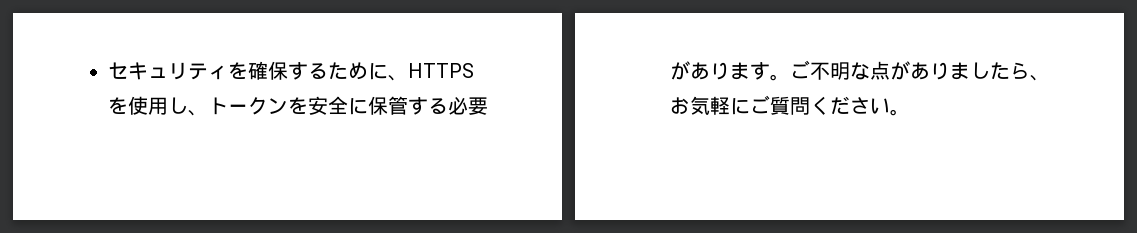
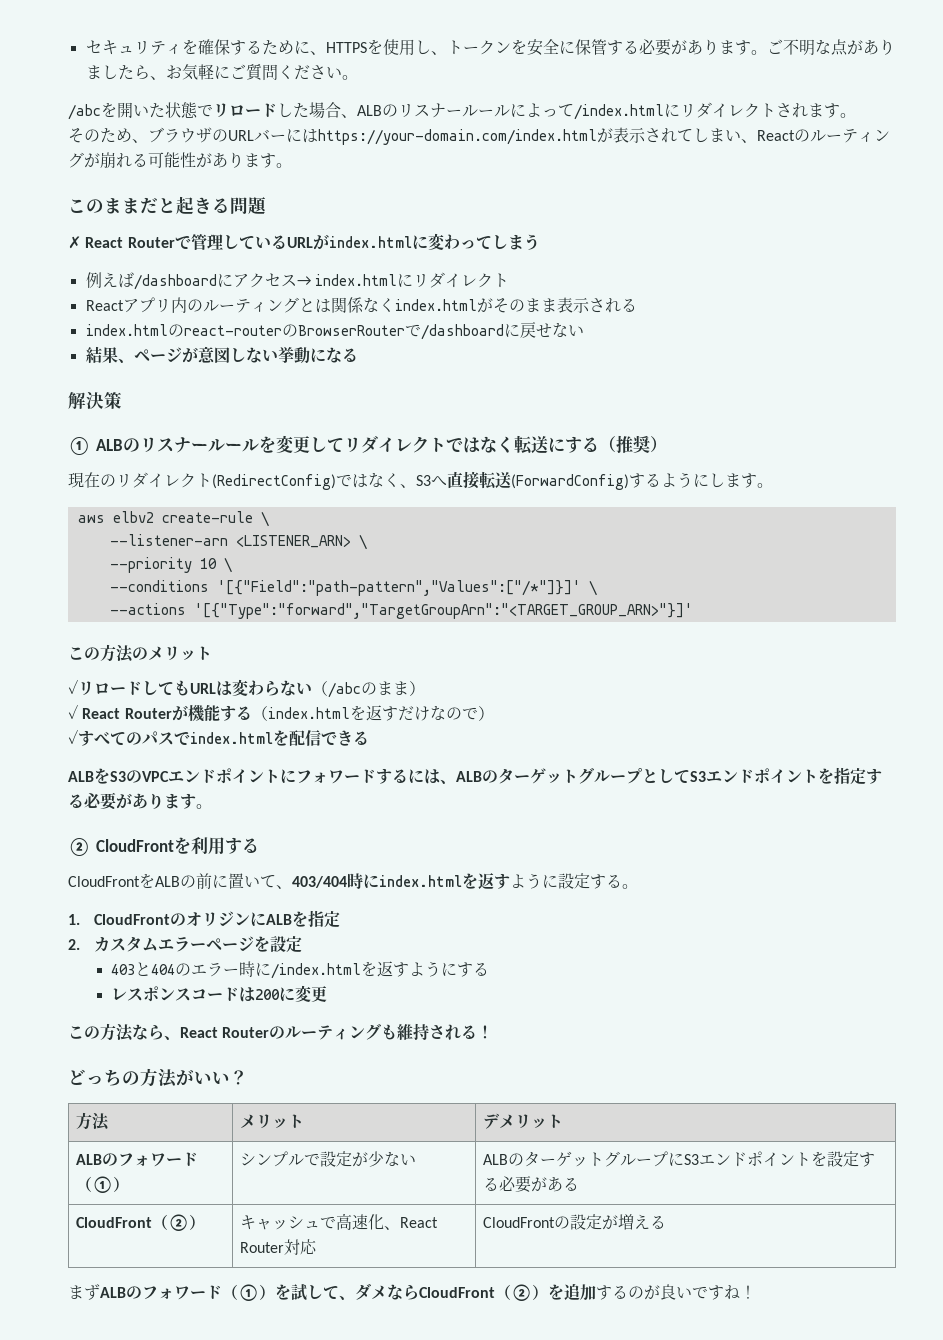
(910, 112) none -> [68,102,856,120] [68,127,890,145] [68,152,292,168] [68,196,268,215] [68,233,540,251] [85,272,509,290] [85,297,637,313] [85,322,584,340] [85,346,358,364] [68,391,122,409] [68,435,667,455] [68,471,773,490] [77,511,269,527] [109,534,367,550] [109,557,232,573] [109,580,597,596] [109,603,693,619] [68,644,212,663] [68,679,425,698] [68,704,494,722] [68,729,369,746] [68,767,882,785] [68,792,212,810] [68,837,259,856] [68,873,638,890] [68,910,340,928] [68,936,302,953] [111,961,490,979] [111,985,328,1002] [68,1023,494,1042] [68,1068,248,1088] [75,1112,110,1131] [239,1114,304,1128] [482,1113,563,1129] [75,1152,198,1167] [75,1176,129,1193] [239,1151,416,1167] [482,1151,875,1167] [482,1176,579,1193] [75,1214,205,1231] [239,1213,438,1230] [239,1239,317,1255] [482,1214,666,1230] [68,1283,756,1301] // /abcを開いた状態でリロードした場合、ALBのリスナールールによって/index.htmlにリダイレクトされます。 // そのため、ブラウザのURLバーにはhttps://your-domain.com/index.htmlが表示されてしまい、Reactのルーティングが崩れる可能性があります。 // このままだと起きる問題 // ✗ React Routerで管理しているURLがindex.htmlに変わってしまう // 例えば/dashboardにアクセス→ index.htmlにリダイレクト // Reactアプリ内のルーティングとは関係なくindex.htmlがそのまま表示される // index.htmlのreact-routerのBrowserRouterで/dashboardに戻せない // 結果、ページが意図しない挙動になる // 解決策 // ① ALBのリスナールールを変更してリダイレクトではなく転送にする（推奨） // 現在のリダイレクト(RedirectConfig)ではなく、S3へ直接転送(ForwardConfig)するようにします。 // aws elbv2 create-rule \ // --listener-arn <LISTENER_ARN> \ // --priority 10 \ // --conditions '[{"Field":"path-pattern","Values":["/*"]}]' \ // --actions '[{"Type":"forward","TargetGroupArn":"<TARGET_GROUP_ARN>"}]' // この方法のメリット // ✓リロードしてもURLは変わらない（/abcのまま） // ✓ React Routerが機能する（index.htmlを返すだけなので） // ✓すべてのパスでindex.htmlを配信できる // ALBをS3のVPCエンドポイントにフォワードするには、ALBのターゲットグループとしてS3エンドポイントを指定する必要があります。 // ② CloudFrontを利用する // CloudFrontをALBの前に置いて、403/404時にindex.htmlを返すように設定する。 // 1. CloudFrontのオリジンにALBを指定 // 2.カスタムエラーページを設定 // 403と404のエラー時に/index.htmlを返すようにする // レスポンスコードは200に変更 // この方法なら、React Routerのルーティングも維持される！ // どっちの方法がいい？ // 方法 | メリット | デメリット // ALBのフォワード（①） | シンプルで設定が少ない | ALBのターゲットグループにS3エンドポイントを設定する必要がある // CloudFront（②） | キャッシュで高速化、React Router対応 | CloudFrontの設定が増える // まずALBのフォワード（①）を試して、ダメならCloudFront（②）を追加するのが良いですね！

